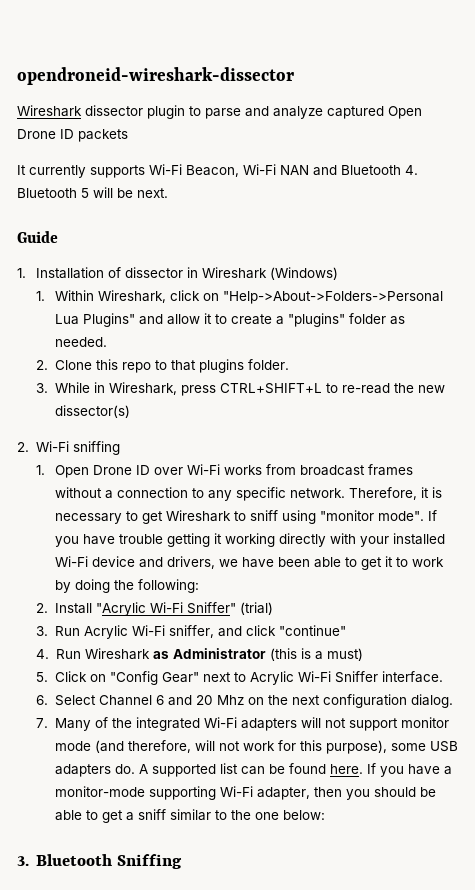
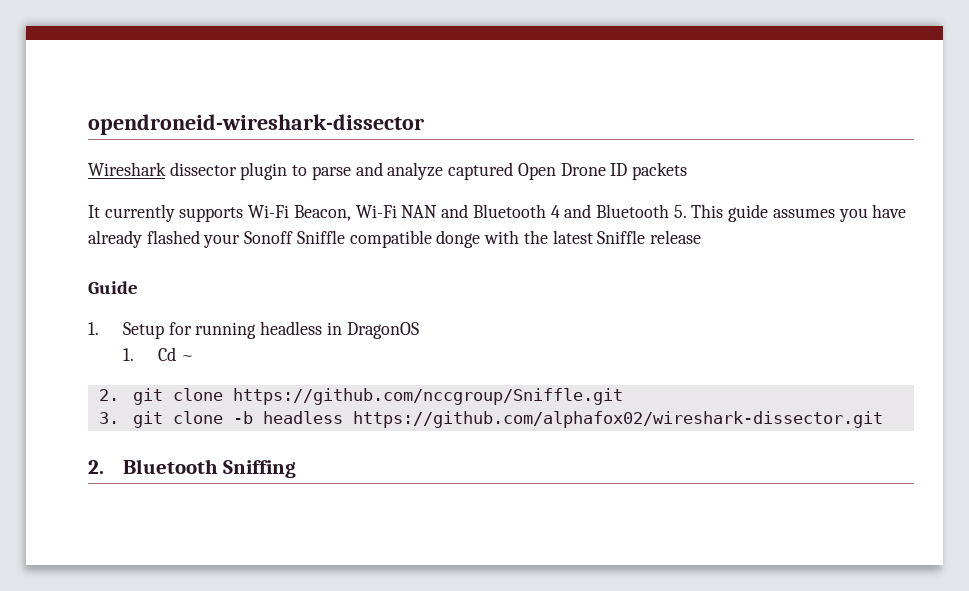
[405,165,418,175] [17,187,168,198] [17,231,58,243] [17,267,338,280] [35,290,443,304] [54,313,405,327] [54,337,107,347] [35,359,289,373] [35,382,445,396] [54,405,130,418] [17,441,120,455] [35,464,413,478] [54,487,442,501] [54,510,437,524] [54,533,445,547] [54,556,444,570] [54,579,199,593] [35,602,273,616] [35,625,346,639] [35,648,363,661] [35,671,443,685] [35,694,453,708] [35,717,449,731] [54,740,458,754] [54,763,452,777] [54,786,436,800] [54,809,325,823] [17,856,29,866] 4. Bluetooth 5 will be next. // Guide // 1. Installation of dissector in Wireshark (Windows) // 1. Within Wireshark, click on "Help->About->Folders->Personal Lua Plugins" and allow it to create a "plugins" folder as needed. // 2. Clone this repo to that plugins folder. // 3. While in Wireshark, press CTRL+SHIFT+L to re-read the new dissector(s) // 2. Wi-Fi sniffing // 1. Open Drone ID over Wi-Fi works from broadcast frames without a connection to any specific network. Therefore, it is necessary to get Wireshark to sniff using "monitor mode". If you have trouble getting it working directly with your installed Wi-Fi device and drivers, we have been able to get it to work by doing the following: // 2. Install "Acrylic Wi-Fi Sniffer" (trial) // 3. Run Acrylic Wi-Fi sniffer, and click "continue" // 4. Run Wireshark as Administrator (this is a must) // 5. Click on "Config Gear" next to Acrylic Wi-Fi Sniffer interface. // 6. Select Channel 6 and 20 Mhz on the next configuration dialog. // 7. Many of the integrated Wi-Fi adapters will not support monitor mode (and therefore, will not work for this purpose), some USB adapters do. A supported list can be found here. If you have a monitor-mode supporting Wi-Fi adapter, then you should be able to get a sniff similar to the one below: // 3. -> [550,204,907,222] [88,230,701,248] [88,281,138,294] [88,321,419,339] [122,347,194,361] [98,388,624,405] [98,411,884,428] [88,460,104,474] 4 and Bluetooth 5. This guide assumes you have already flashed your Sonoff Sniffle compatible donge with the latest Sniffle release // Guide // 1. Setup for running headless in DragonOS // 1. Cd ~ // 2. git clone https://github.com/nccgroup/Sniffle.git // 3. git clone -b headless https://github.com/alphafox02/wireshark-dissector.git // 2.

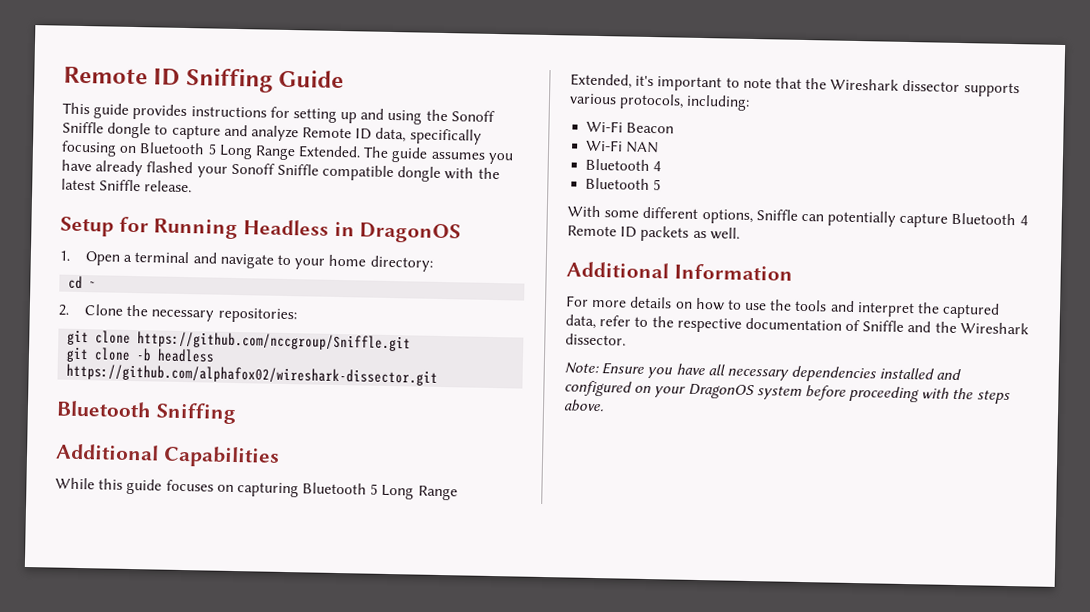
[88,114,424,135] [88,162,687,180] [88,204,724,222] opendroneid-wireshark-dissector // Wireshark dissector plugin to parse and analyze captured Open Drone ID packets // It currently supports Wi-Fi Beacon, Wi-Fi NAN and Bluetooth 4 and Bluetooth 5. This -> [63,66,345,93] [62,102,495,125] [62,121,482,145] [61,140,390,161] Remote ID Sniffing Guide // This guide provides instructions for setting up and using the Sonoff Sniffle dongle to capture and analyze Remote ID data, specifically focusing on Bluetooth 5 Long Range Extended. The
[436,230,481,248] donge -> [397,166,442,182] dongle
[649,230,701,244] [88,281,138,294] [88,321,419,339] [122,347,194,361] [98,389,119,401] release // Guide // 1. Setup for running headless in DragonOS // 1. Cd ~ // 2. -> [144,180,193,193] [60,216,462,244] [59,250,433,272] [68,275,98,290] [58,304,297,324] release. // Setup for Running Headless in DragonOS // 1. Open a terminal and navigate to your home directory: // cd ~ // 2. Clone the necessary repositories: //
[98,412,119,424] 3. -> (412, 341) none
[88,460,104,474] 2. -> (439, 374) none
(297, 469) none -> [55,443,280,468] [55,477,458,501] [570,73,1020,98] [569,93,751,111] [586,120,675,134] [586,139,660,154] [585,158,662,172] [585,177,662,191] [567,205,1028,228] [567,225,740,242] [566,261,793,281] [565,295,1001,319] [565,314,1029,335] [565,333,626,346] [564,362,962,383] [564,380,1011,405] [563,399,604,413] // Additional Capabilities // While this guide focuses on capturing Bluetooth 5 Long Range Extended, it's important to note that the Wireshark dissector supports various protocols, including: // Wi-Fi Beacon // Wi-Fi NAN // Bluetooth 4 // Bluetooth 5 // With some different options, Sniffle can potentially capture Bluetooth 4 Remote ID packets as well. // Additional Information // For more details on how to use the tools and interpret the captured data, refer to the respective documentation of Sniffle and the Wireshark dissector. // Note: Ensure you have all necessary dependencies installed and configured on your DragonOS system before proceeding with the steps above.

